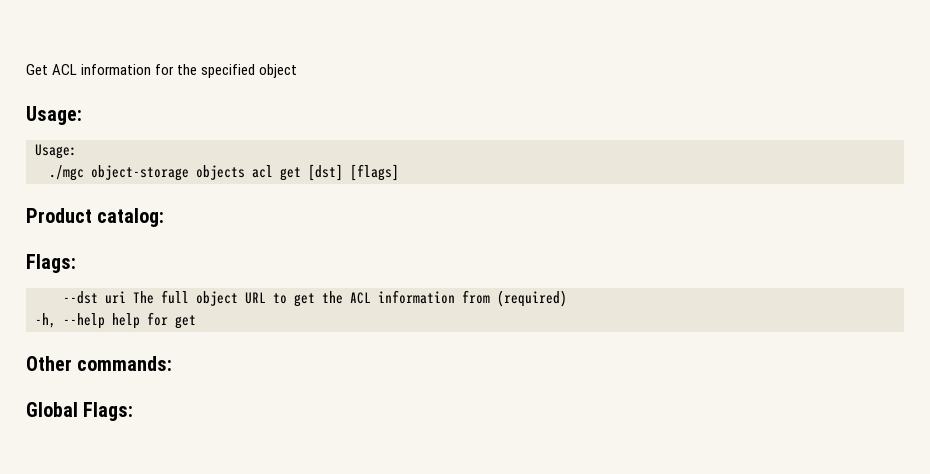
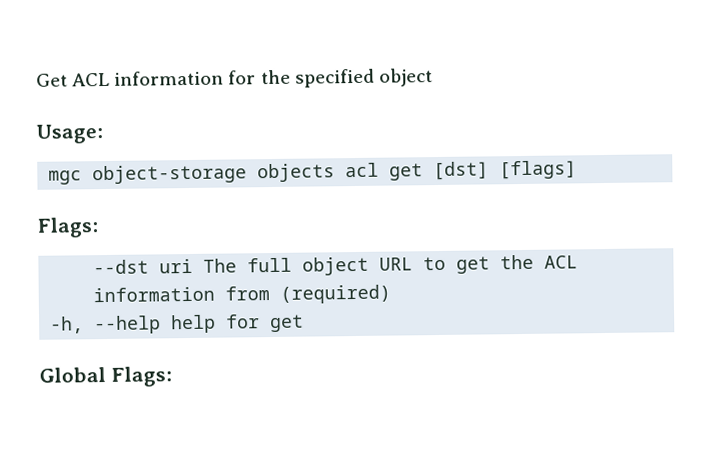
[35,144,77,159] [49,165,84,181] Usage: // ./mgc -> [48,170,83,185] mgc
[26,208,165,227] // Product catalog: -> (578, 170) none
[26,356,173,371] // Other commands: -> (305, 323) none

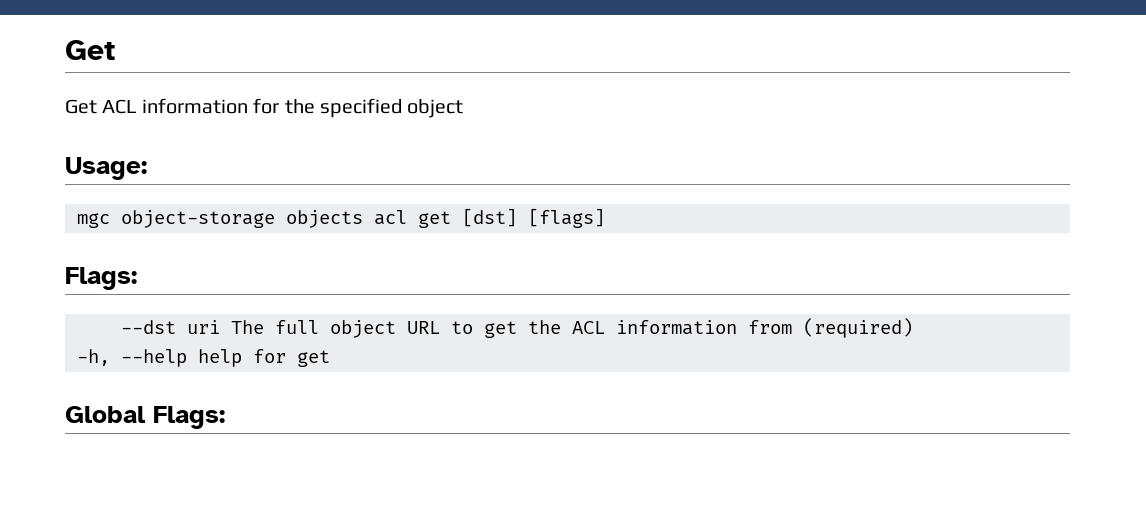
[36,73,68,87] Get -> [65,40,115,60] [65,99,97,114] Get // Get

